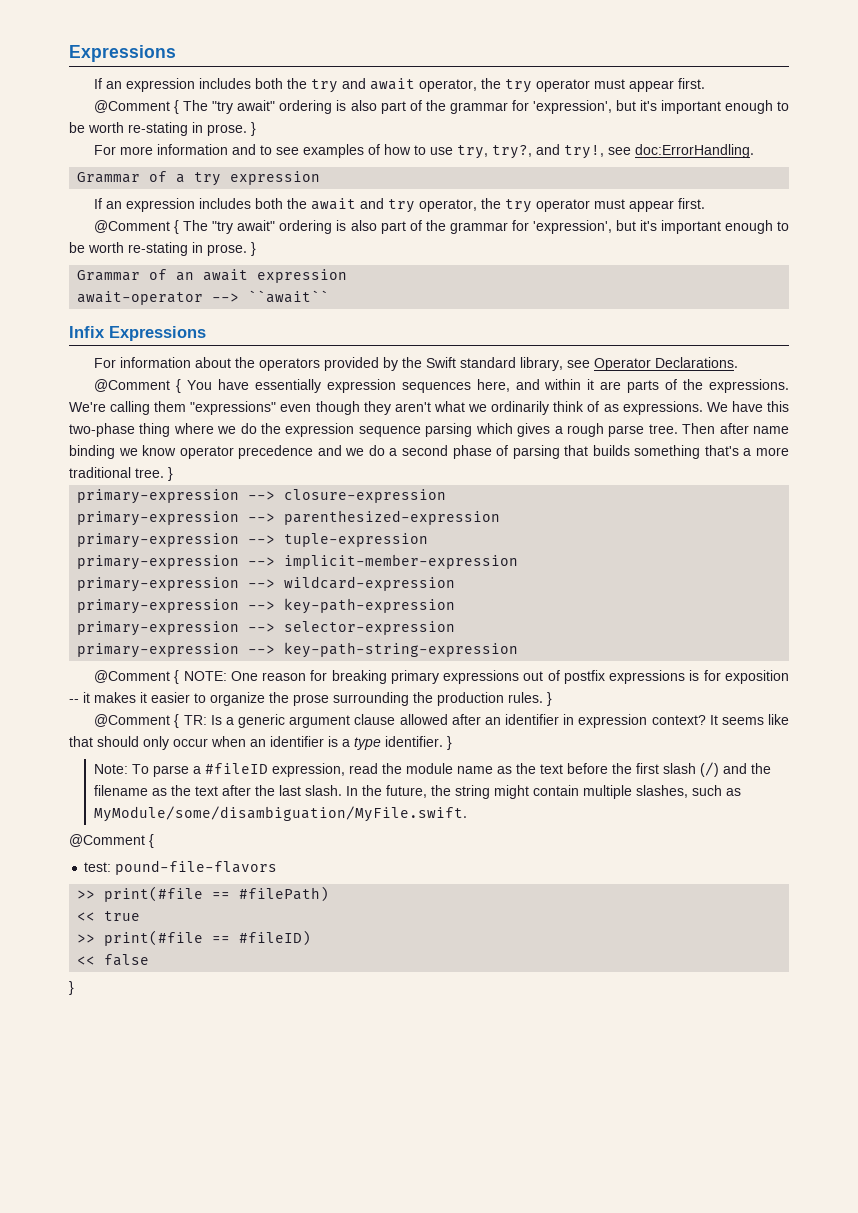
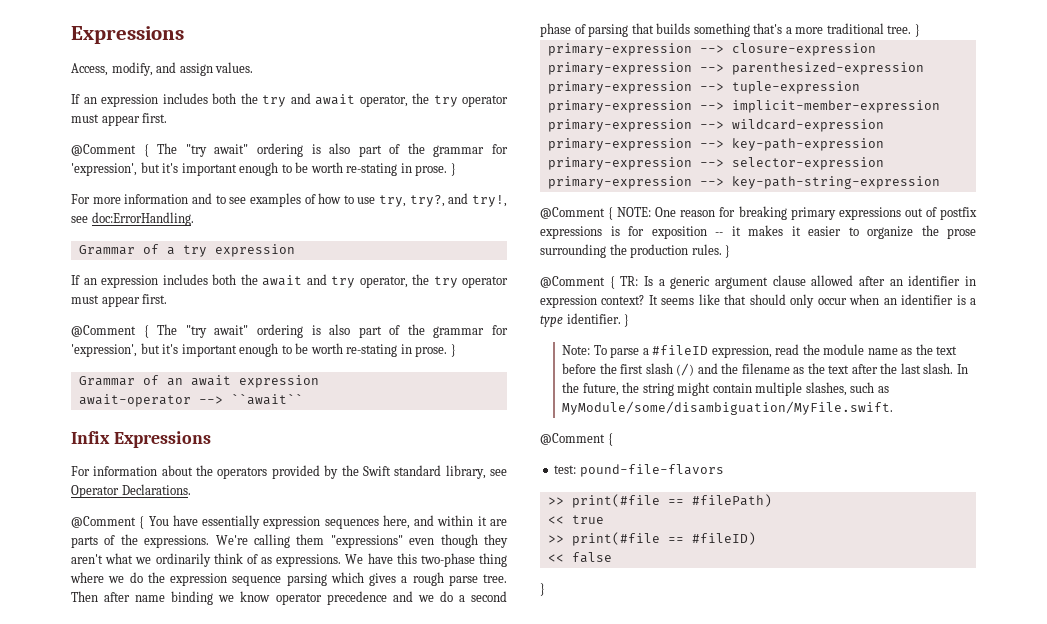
[69,45,176,62] Expressions -> [71,26,184,44] [71,62,254,76] Expressions // Access, modify, and assign values.

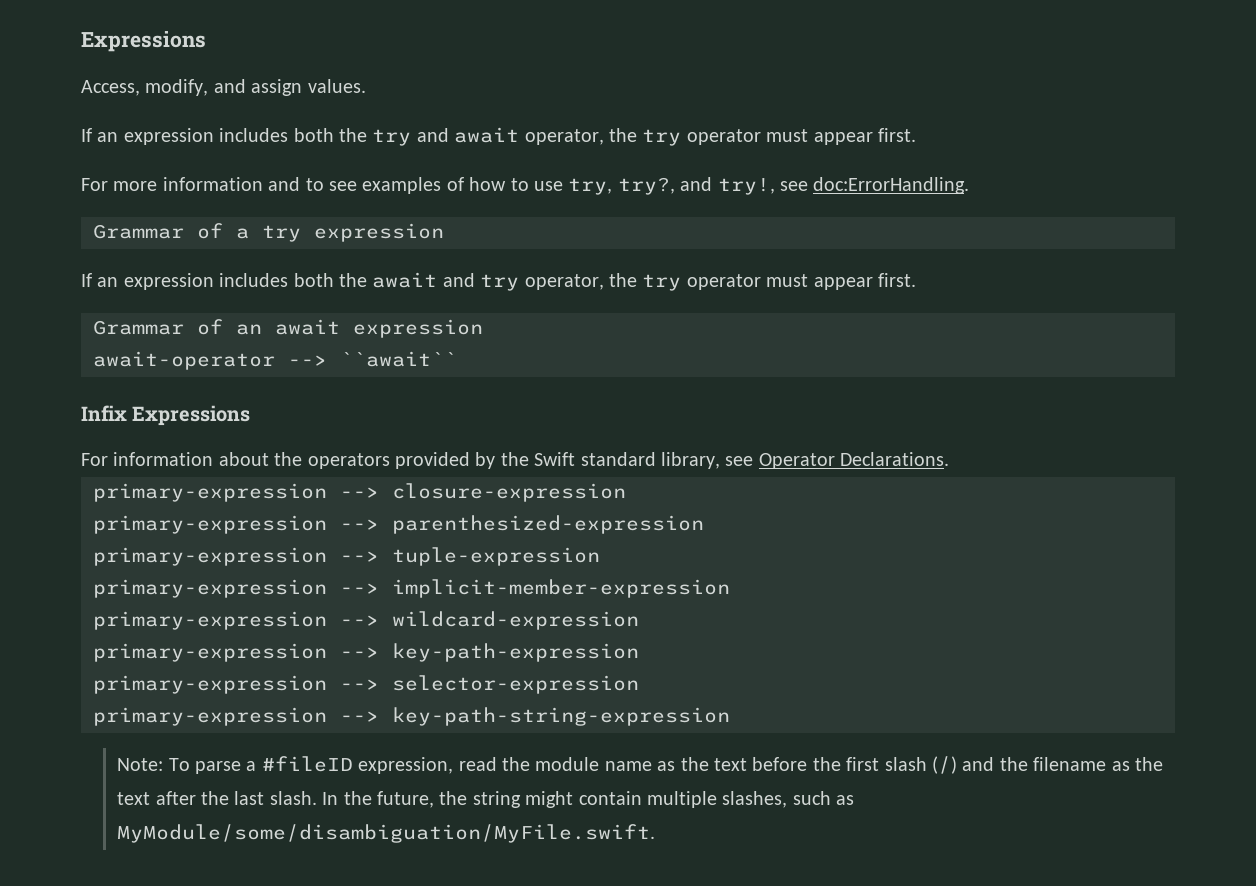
[71,143,508,157] [71,162,456,176] // @Comment { The "try await" ordering is also part of the grammar for 'expression', but it's important enough to be worth re-stating in prose. } -> (916, 135) none
[71,324,508,338] [71,343,456,357] // @Comment { The "try await" ordering is also part of the grammar for 'expression', but it's important enough to be worth re-stating in prose. } -> (916, 280) none
[71,515,507,529] [71,534,508,548] [71,553,508,567] [70,572,507,586] [71,591,507,605] [540,23,920,37] // @Comment { You have essentially expression sequences here, and within it are parts of the expressions. We're calling them "expressions" even though they aren't what we ordinarily think of as expressions. We have this two-phase thing where we do the expression sequence parsing which gives a rough parse tree. Then after name binding we know operator precedence and we do a second phase of parsing that builds something that's a more traditional tree. } -> (950, 459) none
[540,206,977,220] [540,225,976,239] [540,244,731,258] [540,275,976,289] [540,294,976,308] [540,313,630,327] // @Comment { NOTE: One reason for breaking primary expressions out of postfix expressions is for exposition -- it makes it easier to organize the prose surrounding the production rules. } // @Comment { TR: Is a generic argument clause allowed after an identifier in expression context? It seems like that should only occur when an identifier is a type identifier. } -> (730, 716) none
[540,433,613,446] [554,464,724,477] [547,494,772,508] [547,515,604,524] [547,532,756,546] [547,552,612,563] [540,583,545,596] // @Comment { // test: pound-file-flavors // >> print(#file == #filePath) // << true // >> print(#file == #fileID) // << false // } -> (656, 833) none

